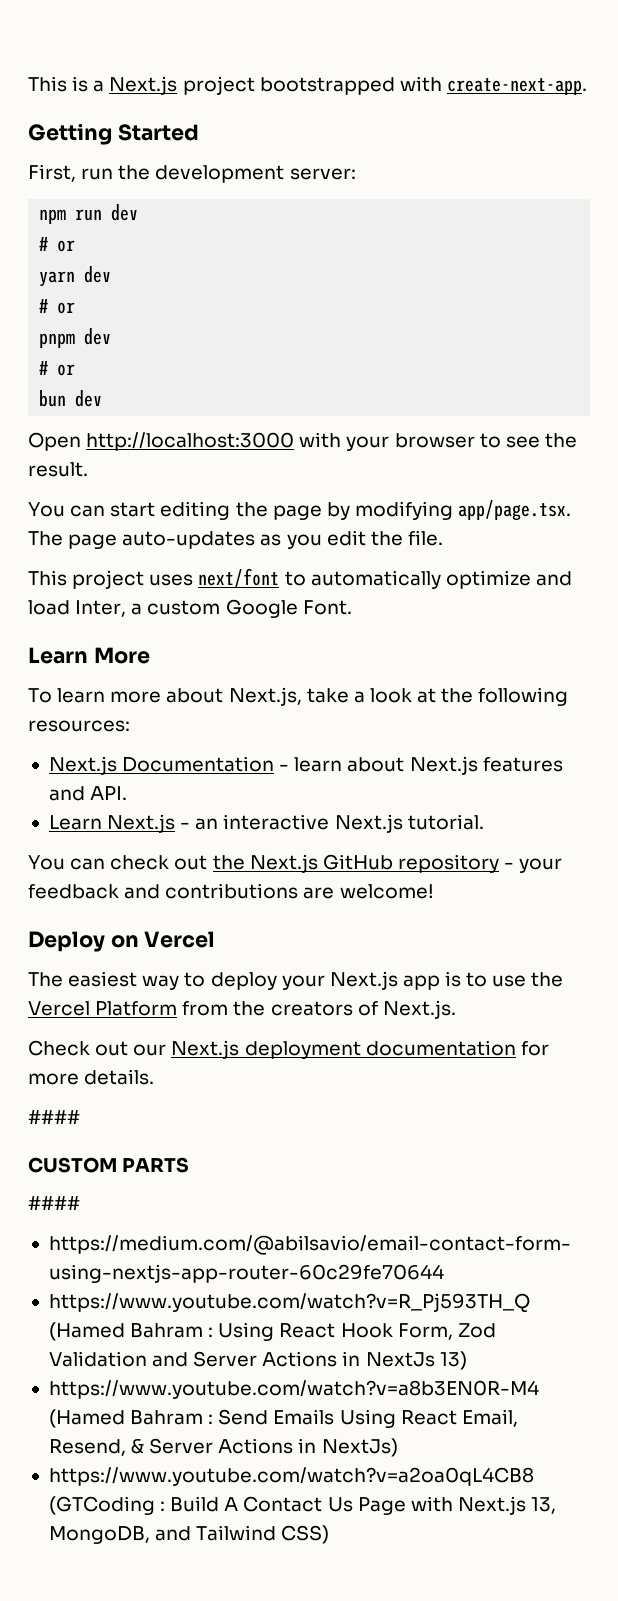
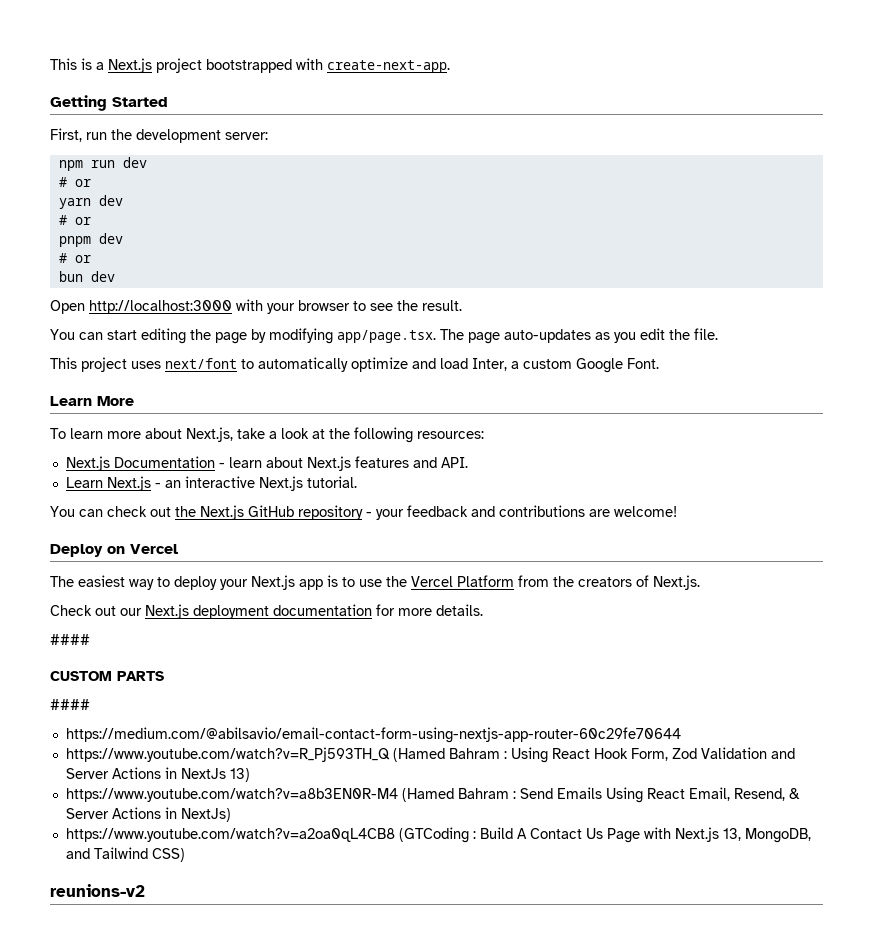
(330, 1534) none -> [50,884,145,897] // reunions-v2

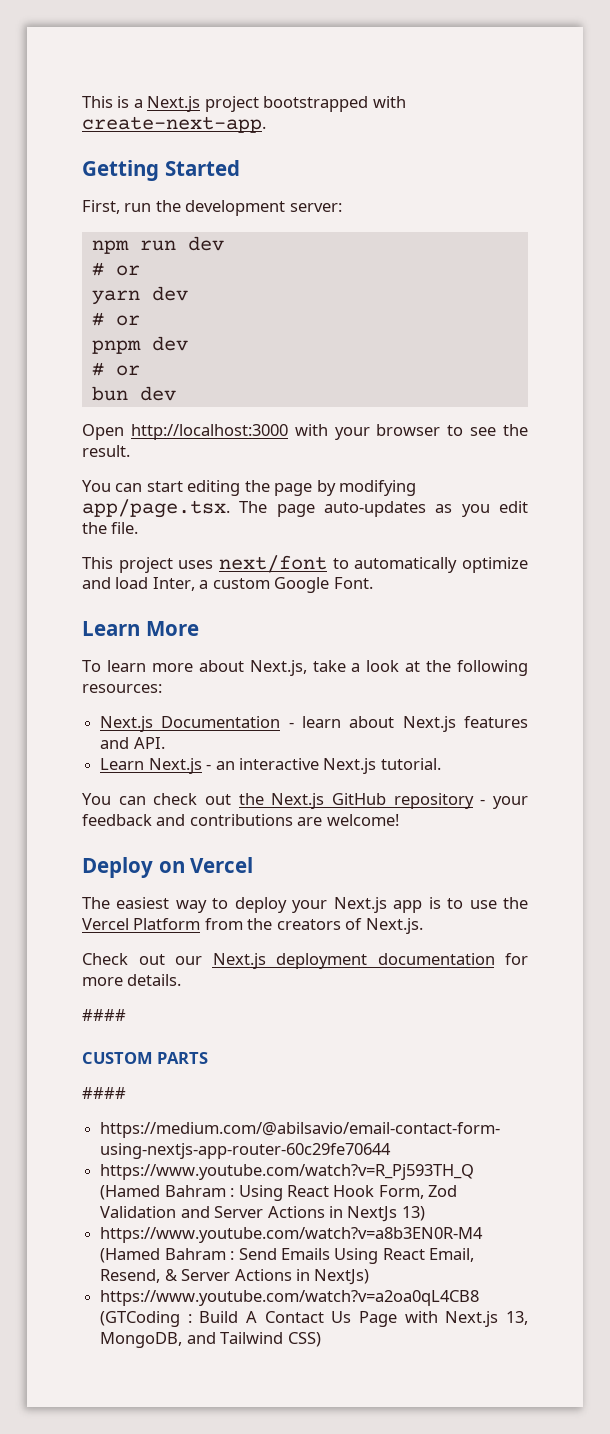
[50,884,145,897] // reunions-v2 -> (321, 1339) none

